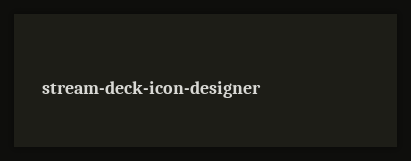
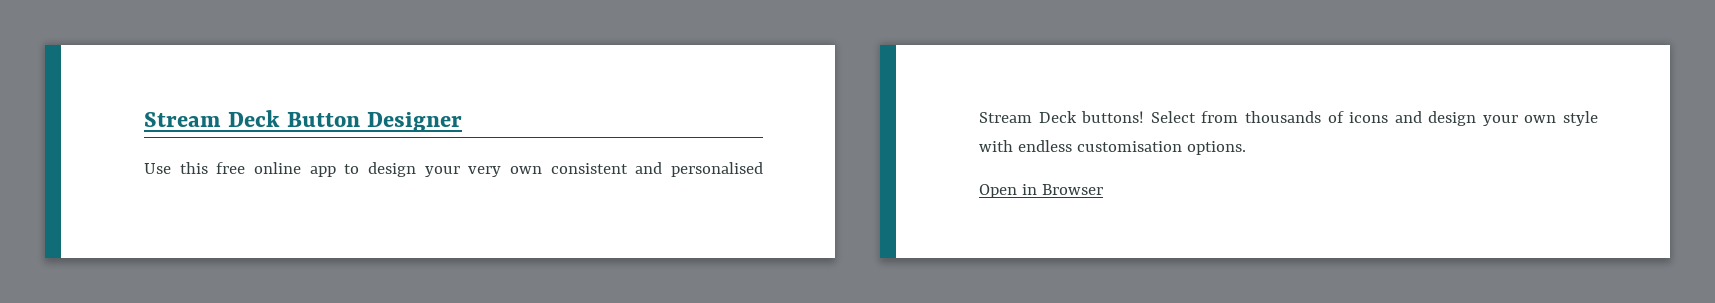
[42,81,261,98] stream-deck-icon-designer -> [144,110,463,132] [144,162,764,177] [979,111,1598,126] [979,140,1246,155] [979,184,1103,198] Stream Deck Button Designer // Use this free online app to design your very own consistent and personalised Stream Deck buttons! Select from thousands of icons and design your own style with endless customisation options. // Open in Browser

